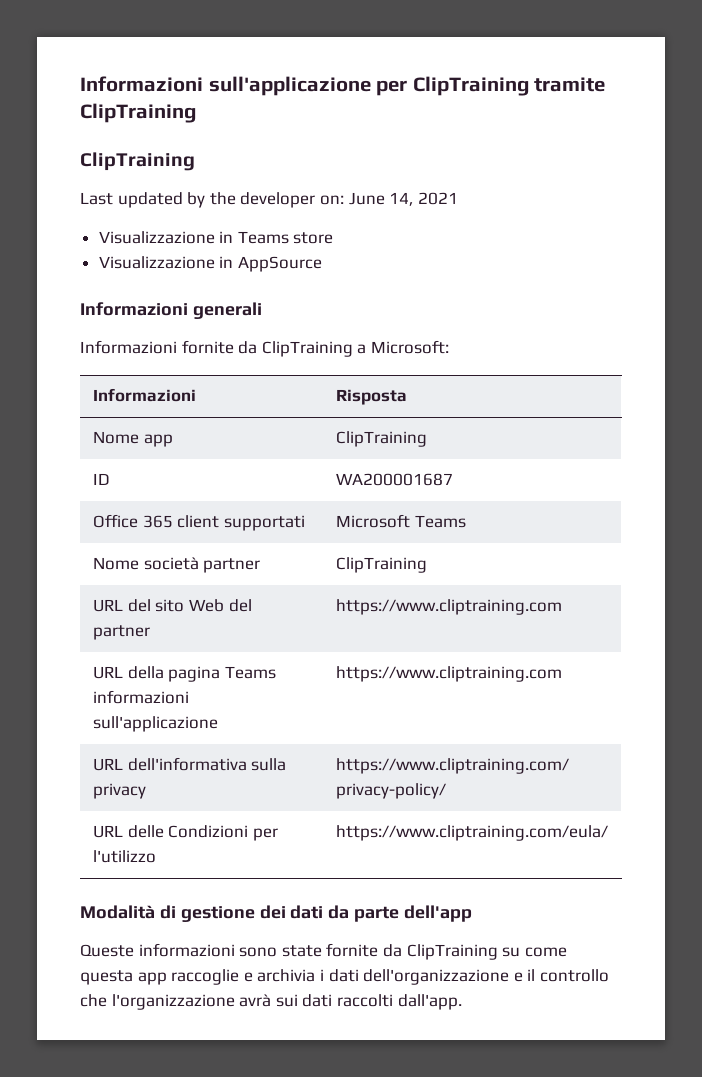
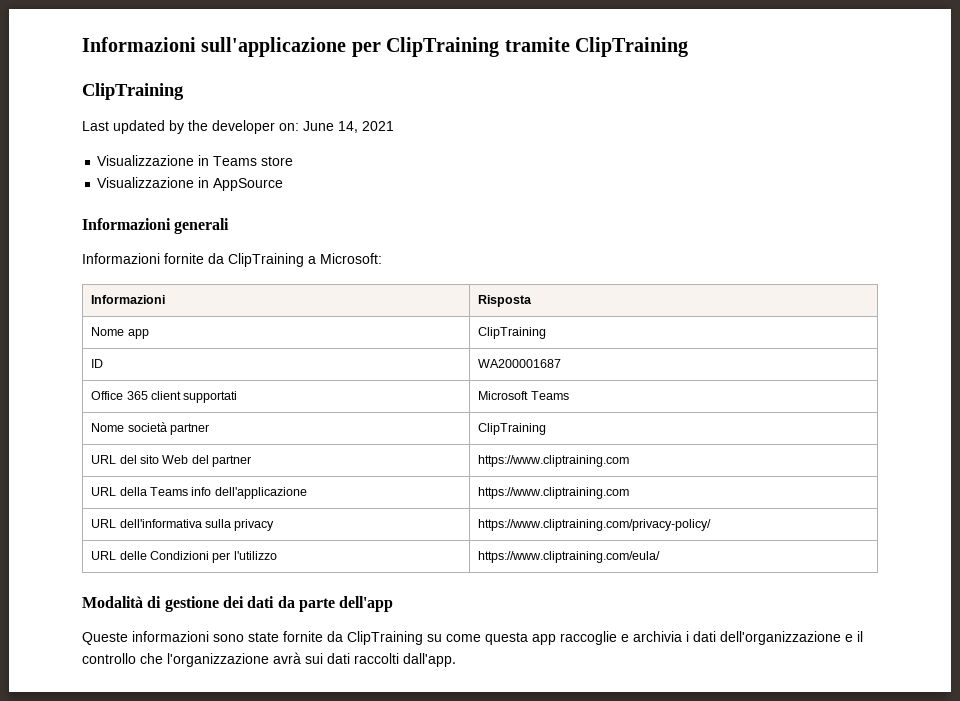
[168,666,277,682] [93,690,190,704] [93,716,219,732] pagina Teams informazioni sull'applicazione -> [150,487,307,499] Teams info dell'applicazione

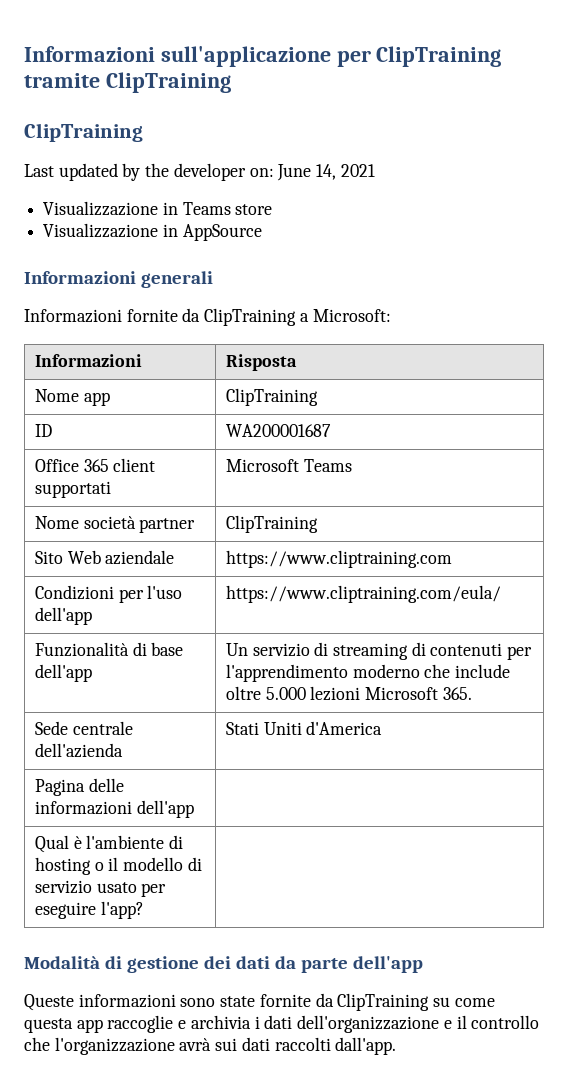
[91,455,252,467] [478,455,630,467] [91,487,307,499] [478,487,630,499] [91,519,275,531] [478,519,712,531] [91,551,277,563] [478,551,661,563] URL del sito Web del partner | https://www.cliptraining.com // URL della Teams info dell'applicazione | https://www.cliptraining.com // URL dell'informativa sulla privacy | https://www.cliptraining.com/privacy-policy/ // URL delle Condizioni per l'utilizzo | https://www.cliptraining.com/eula/ -> [34,550,175,565] [225,550,452,568] [34,585,183,603] [34,607,92,625] [225,585,501,603] [34,642,184,657] [34,664,92,682] [225,642,533,660] [225,664,510,682] [225,686,472,701] [34,721,133,735] [34,743,123,758] [225,721,383,735] [34,778,124,796] [34,800,194,818] [34,835,183,853] [34,857,202,875] [34,880,167,897] [34,901,144,919] Sito Web aziendale | https://www.cliptraining.com // Condizioni per l'uso dell'app | https://www.cliptraining.com/eula/ // Funzionalità di base dell'app | Un servizio di streaming di contenuti per l'apprendimento moderno che include oltre 5.000 lezioni Microsoft 365. // Sede centrale dell'azienda | Stati Uniti d'America // Pagina delle informazioni dell'app | // Qual è l'ambiente di hosting o il modello di servizio usato per eseguire l'app? |

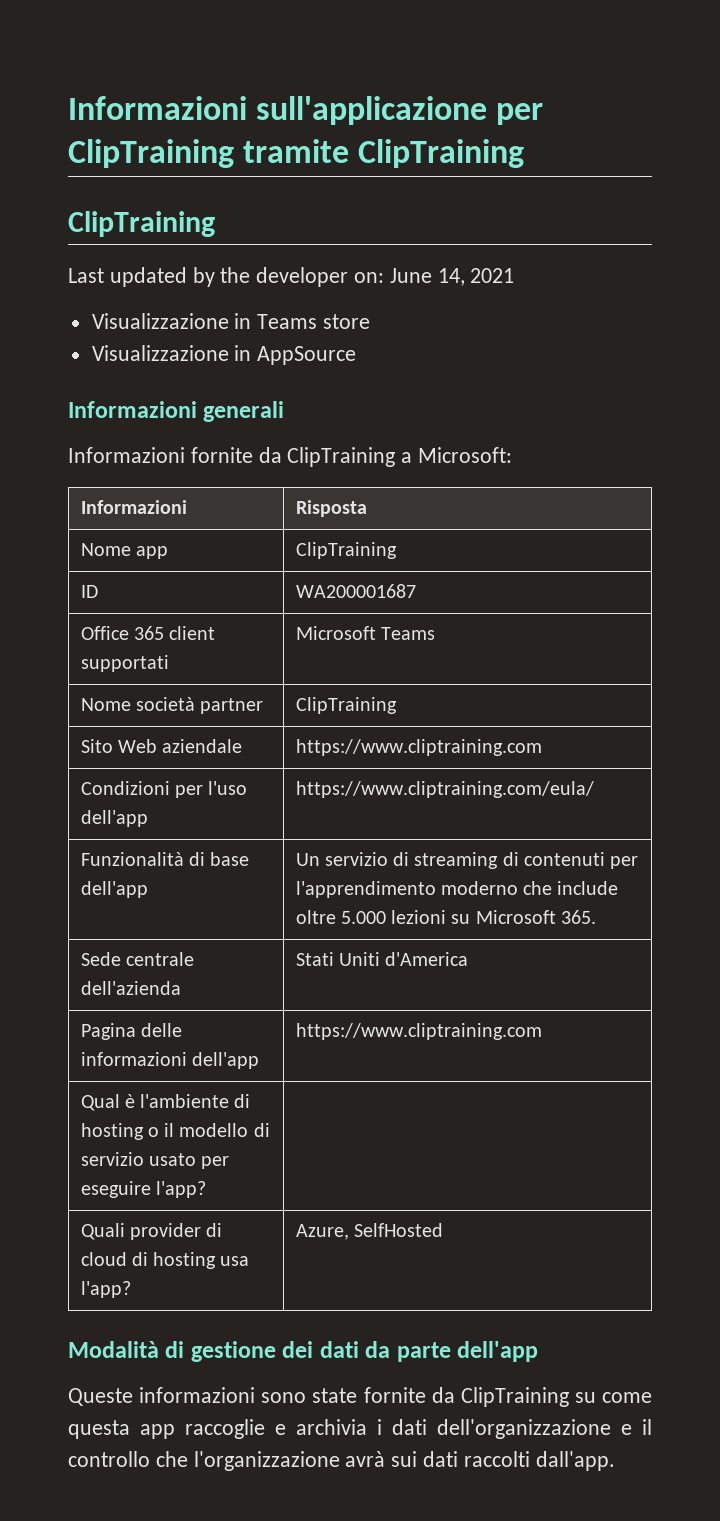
(361, 693) none -> [451,914,471,924] su
(194, 809) none -> [295,1023,542,1040] https://www.cliptraining.com
(144, 910) none -> [80,1223,223,1240] [80,1252,250,1269] [80,1281,131,1298] [295,1223,443,1240] // Quali provider di cloud di hosting usa l'app? | Azure, SelfHosted

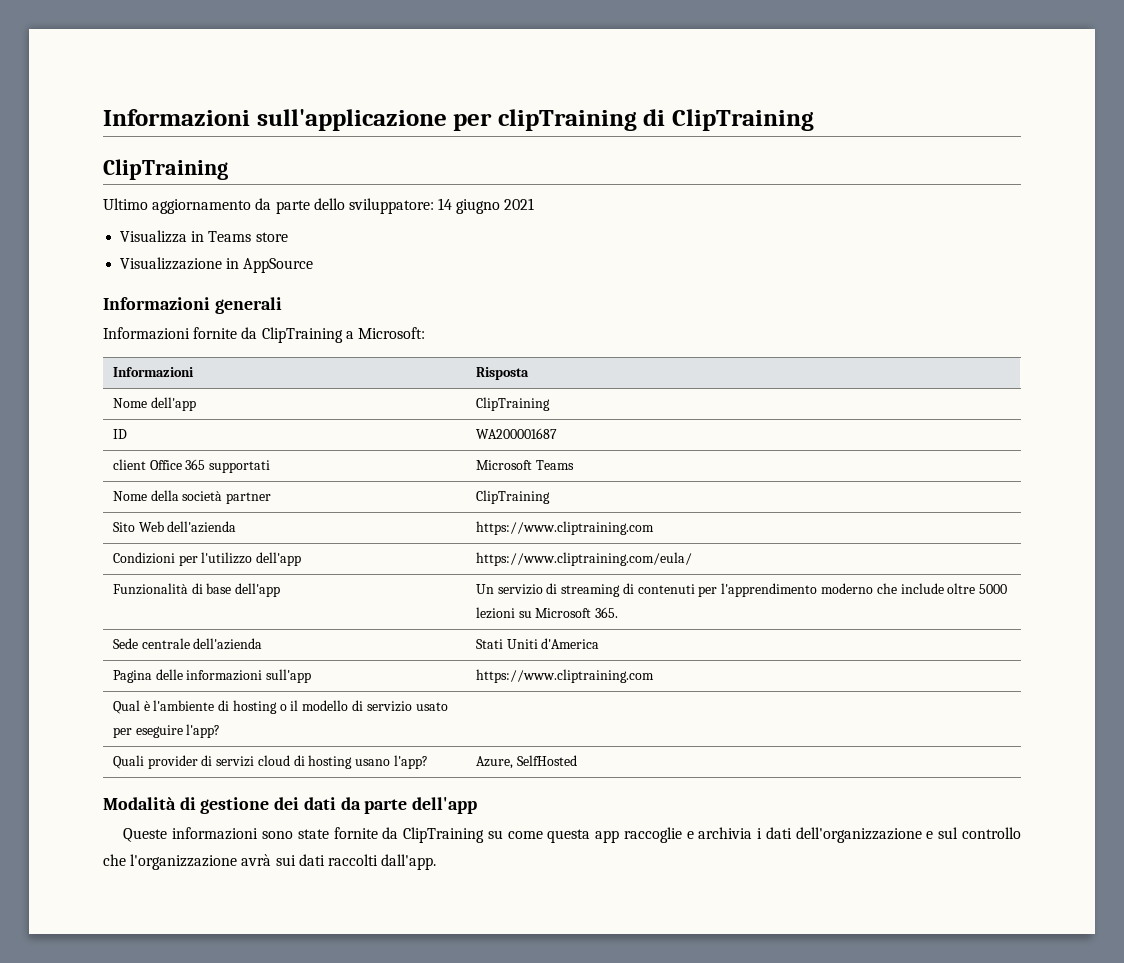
[68,139,350,168] ClipTraining tramite -> [497,109,666,131] clipTraining di
[68,267,465,287] Last updated by the developer on: June 14, -> [103,198,501,214] Ultimo aggiornamento da parte dello sviluppatore: 14 giugno
[91,313,229,329] Visualizzazione -> [120,230,188,243] Visualizza
[135,546,168,559] app -> [150,397,196,411] dell'app
(416, 591) none -> [112,459,146,470] client
[169,626,216,640] client -> (206, 464) none
(131, 704) none -> [150,490,179,501] della
[162,739,243,753] aziendale -> [167,521,237,533] dell'azienda
[208,781,248,795] l'uso -> [201,552,253,564] l'utilizzo
[340,911,386,924] 5.000 -> [979,584,1008,594] 5000
[191,1052,259,1069] dell'app -> [266,669,312,683] sull'app
(223, 1230) none -> [216,756,255,767] servizi
[220,1256,250,1266] usa -> [355,759,391,766] usano
[642,1419,652,1435] il -> [938,827,959,839] sul

